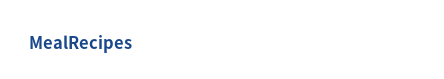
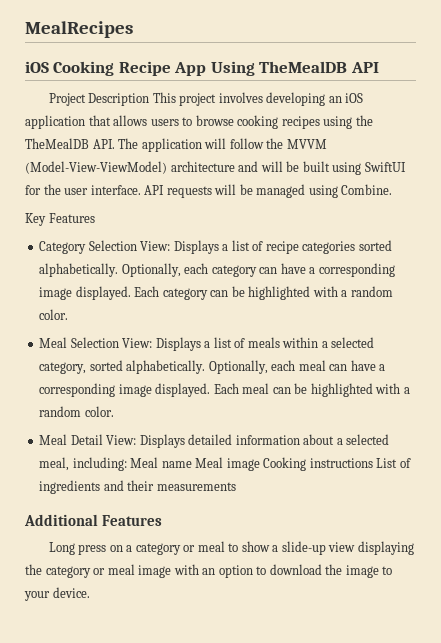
(132, 44) none -> [25,61,379,76] [48,92,364,106] [25,115,373,129] [25,138,327,152] [25,161,406,175] [25,184,393,198] [25,213,95,226] [39,240,392,254] [39,263,395,277] [39,286,393,300] [39,309,69,320] [39,337,375,351] [39,360,386,374] [39,383,410,397] [39,406,114,417] [39,434,390,448] [39,457,411,471] [39,480,236,494] [24,514,162,526] [48,541,414,555] [25,564,393,578] [24,587,90,601] // iOS Cooking Recipe App Using TheMealDB API // Project Description This project involves developing an iOS application that allows users to browse cooking recipes using the TheMealDB API. The application will follow the MVVM (Model-View-ViewModel) architecture and will be built using SwiftUI for the user interface. API requests will be managed using Combine. // Key Features // Category Selection View: Displays a list of recipe categories sorted alphabetically. Optionally, each category can have a corresponding image displayed. Each category can be highlighted with a random color. // Meal Selection View: Displays a list of meals within a selected category, sorted alphabetically. Optionally, each meal can have a corresponding image displayed. Each meal can be highlighted with a random color. // Meal Detail View: Displays detailed information about a selected meal, including: Meal name Meal image Cooking instructions List of ingredients and their measurements // Additional Features // Long press on a category or meal to show a slide-up view displaying the category or meal image with an option to download the image to your device.

